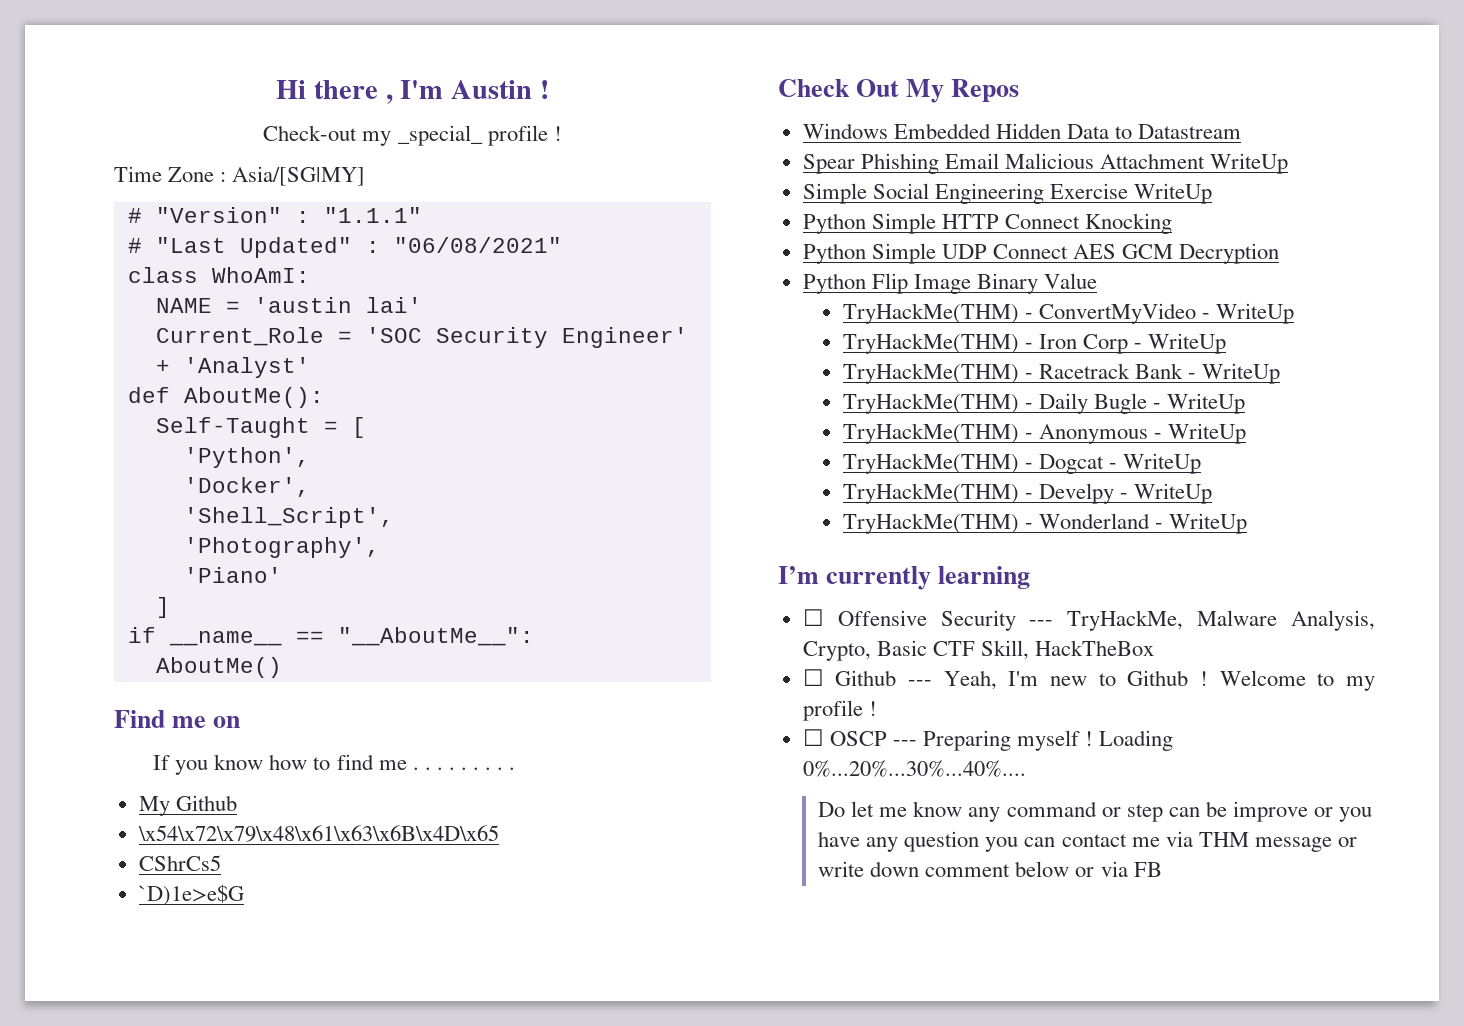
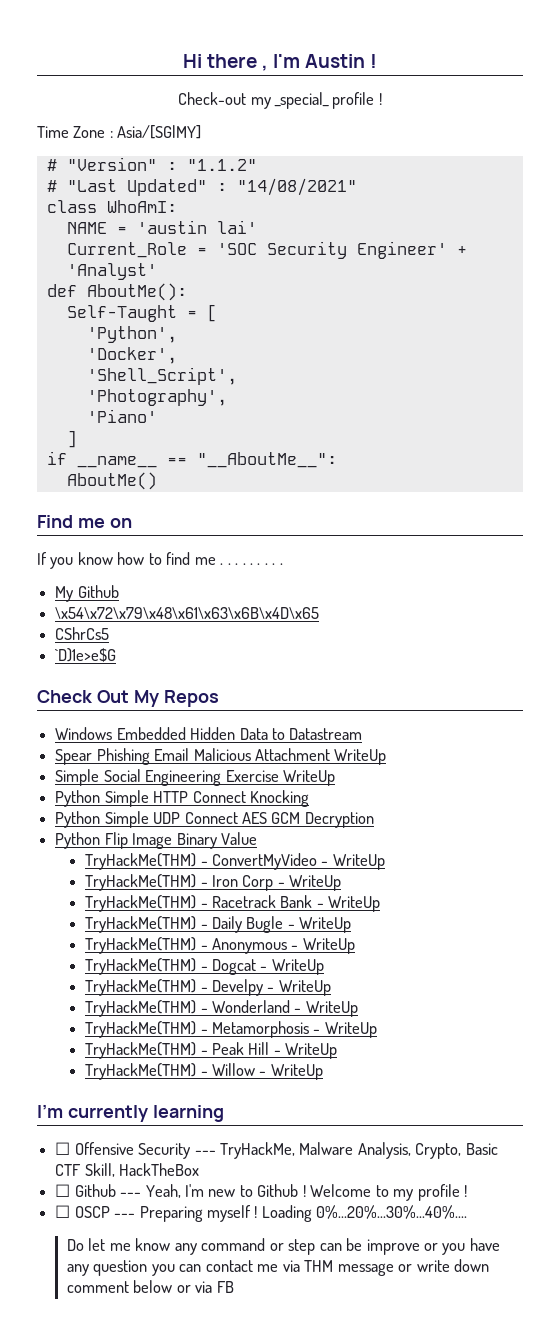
[323,207,422,223] "1.1.1" -> [186,159,257,171] "1.1.2"
[393,237,562,253] "06/08/2021" -> [236,178,357,196] "14/08/2021"
(1248, 523) none -> [85,1021,377,1038] [85,1042,338,1059] [85,1063,323,1080] // TryHackMe(THM) - Metamorphosis - WriteUp // TryHackMe(THM) - Peak Hill - WriteUp // TryHackMe(THM) - Willow - WriteUp

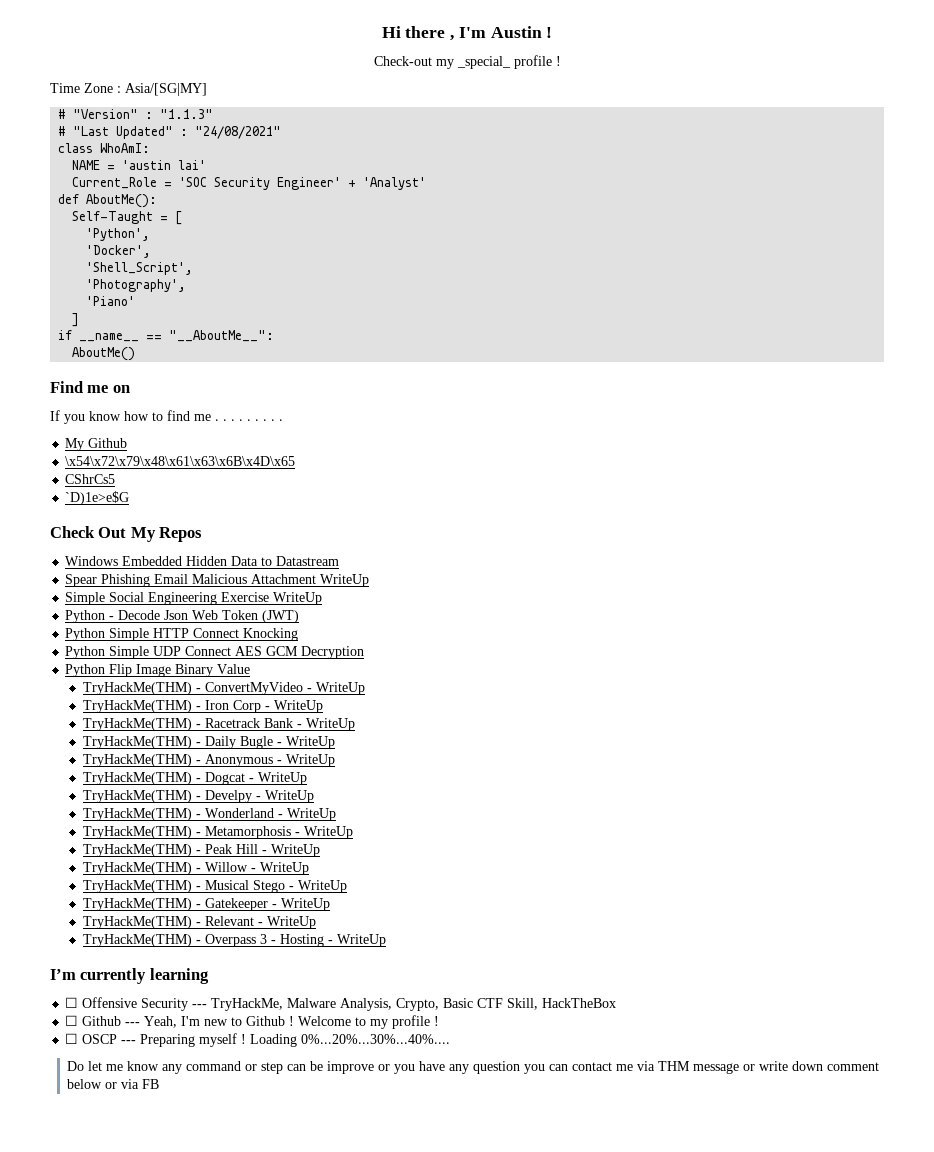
[186,159,257,171] "1.1.2" -> [160,109,214,119] "1.1.3"
[236,178,357,196] "14/08/2021" -> [195,126,282,139] "24/08/2021"
(335, 778) none -> [65,610,300,623] // Python - Decode Json Web Token (JWT)
(323, 1072) none -> [82,880,347,893] [82,898,330,911] [82,916,316,929] [82,934,386,947] // TryHackMe(THM) - Musical Stego - WriteUp // TryHackMe(THM) - Gatekeeper - WriteUp // TryHackMe(THM) - Relevant - WriteUp // TryHackMe(THM) - Overpass 3 - Hosting - WriteUp

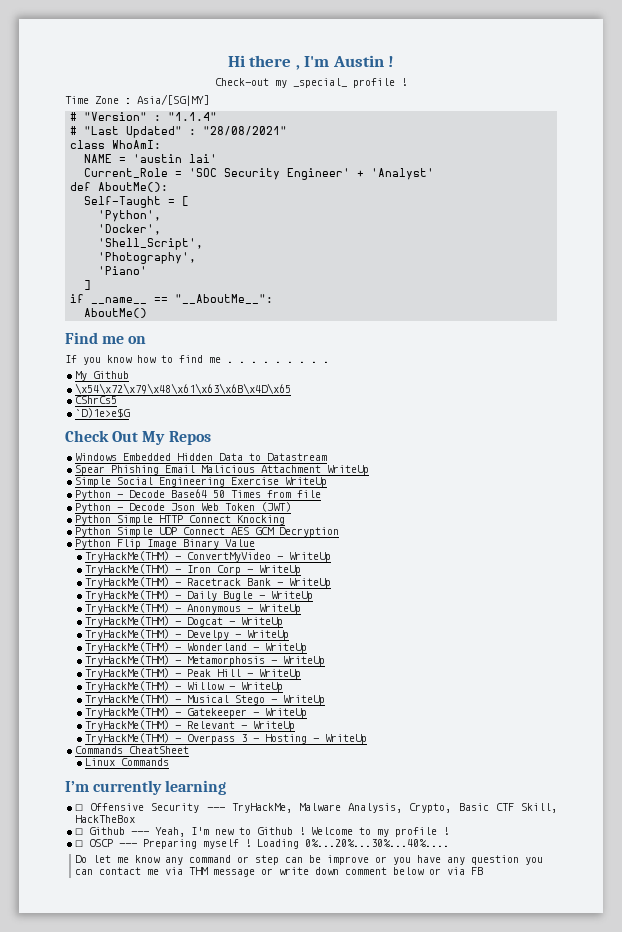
[160,109,214,119] "1.1.3" -> [168,112,218,121] "1.1.4"
[195,126,282,139] "24/08/2021" -> [203,126,288,136] "28/08/2021"
(323, 598) none -> [74,489,321,500] // Python - Decode Base64 50 Times from file
(386, 940) none -> [74,746,189,754] [85,758,170,766] // Commands CheatSheet // Linux Commands

